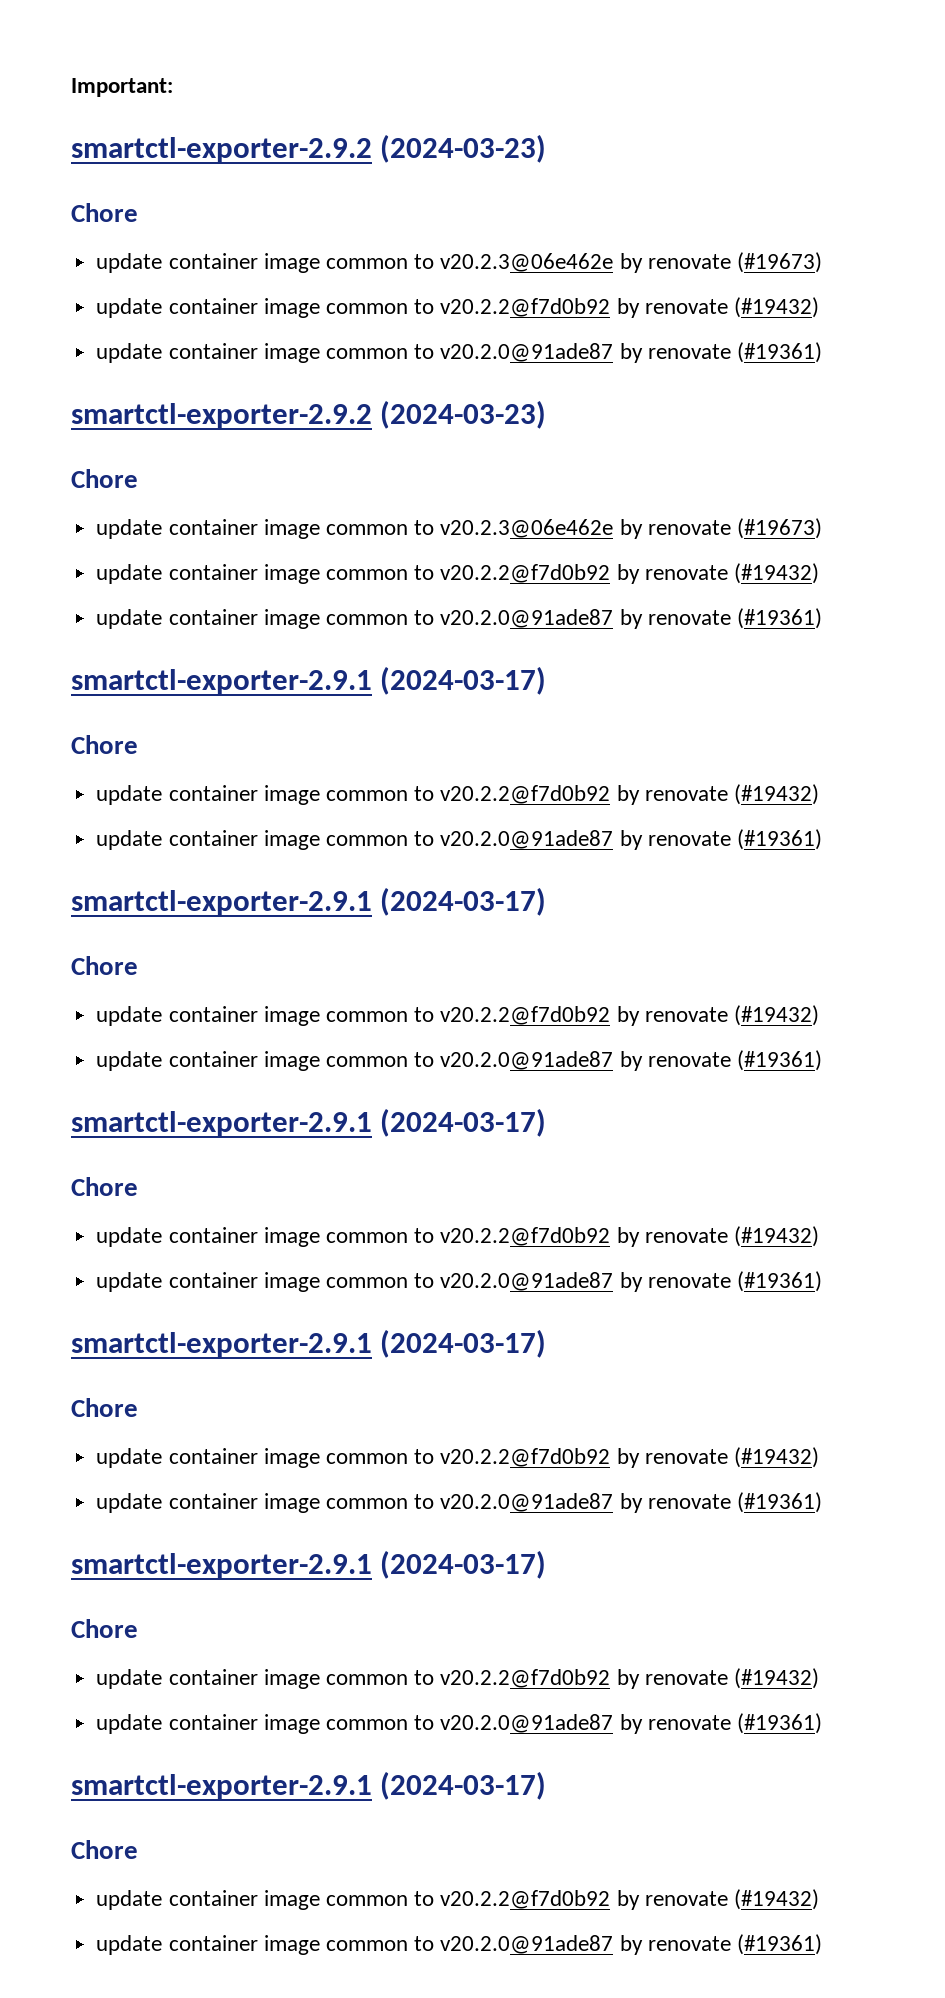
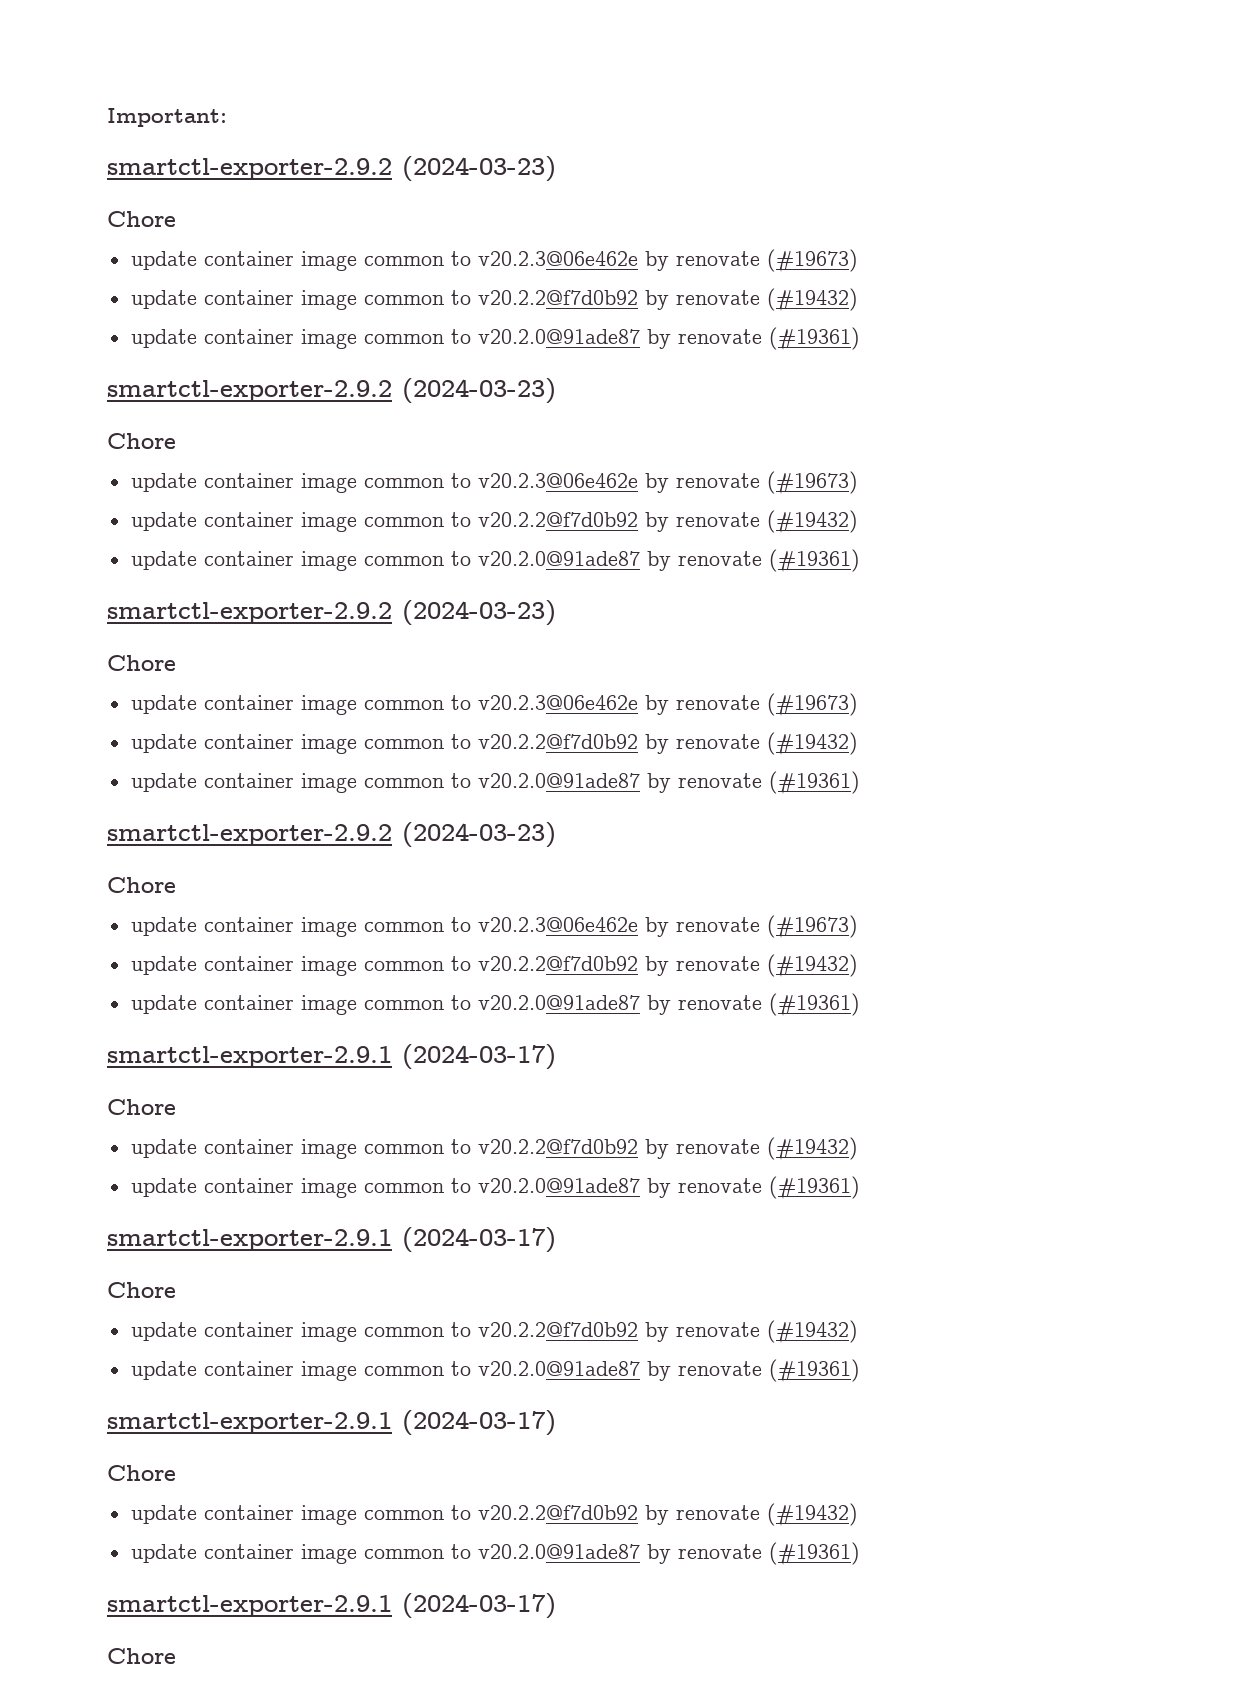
(822, 618) none -> [107,600,556,626] [107,655,176,671] [130,693,858,717] [130,732,858,756] [130,771,860,795] [107,822,556,848] [107,877,176,893] [130,915,858,939] [130,954,858,978] [130,993,860,1017] // smartctl-exporter-2.9.2 (2024-03-23) // Chore // update container image common to v20.2.3@06e462e by renovate (#19673) // update container image common to v20.2.2@f7d0b92 by renovate (#19432) // update container image common to v20.2.0@91ade87 by renovate (#19361) // smartctl-exporter-2.9.2 (2024-03-23) // Chore // update container image common to v20.2.3@06e462e by renovate (#19673) // update container image common to v20.2.2@f7d0b92 by renovate (#19432) // update container image common to v20.2.0@91ade87 by renovate (#19361)
[96,1447,819,1468] [96,1492,822,1513] [71,1550,547,1579] [71,1619,138,1638] [96,1668,819,1689] [96,1713,822,1734] [71,1771,547,1800] [71,1840,138,1859] [96,1889,819,1910] [96,1934,822,1955] // update container image common to v20.2.2@f7d0b92 by renovate (#19432) // update container image common to v20.2.0@91ade87 by renovate (#19361) // smartctl-exporter-2.9.1 (2024-03-17) // Chore // update container image common to v20.2.2@f7d0b92 by renovate (#19432) // update container image common to v20.2.0@91ade87 by renovate (#19361) // smartctl-exporter-2.9.1 (2024-03-17) // Chore // update container image common to v20.2.2@f7d0b92 by renovate (#19432) // update container image common to v20.2.0@91ade87 by renovate (#19361) -> (176, 1656) none

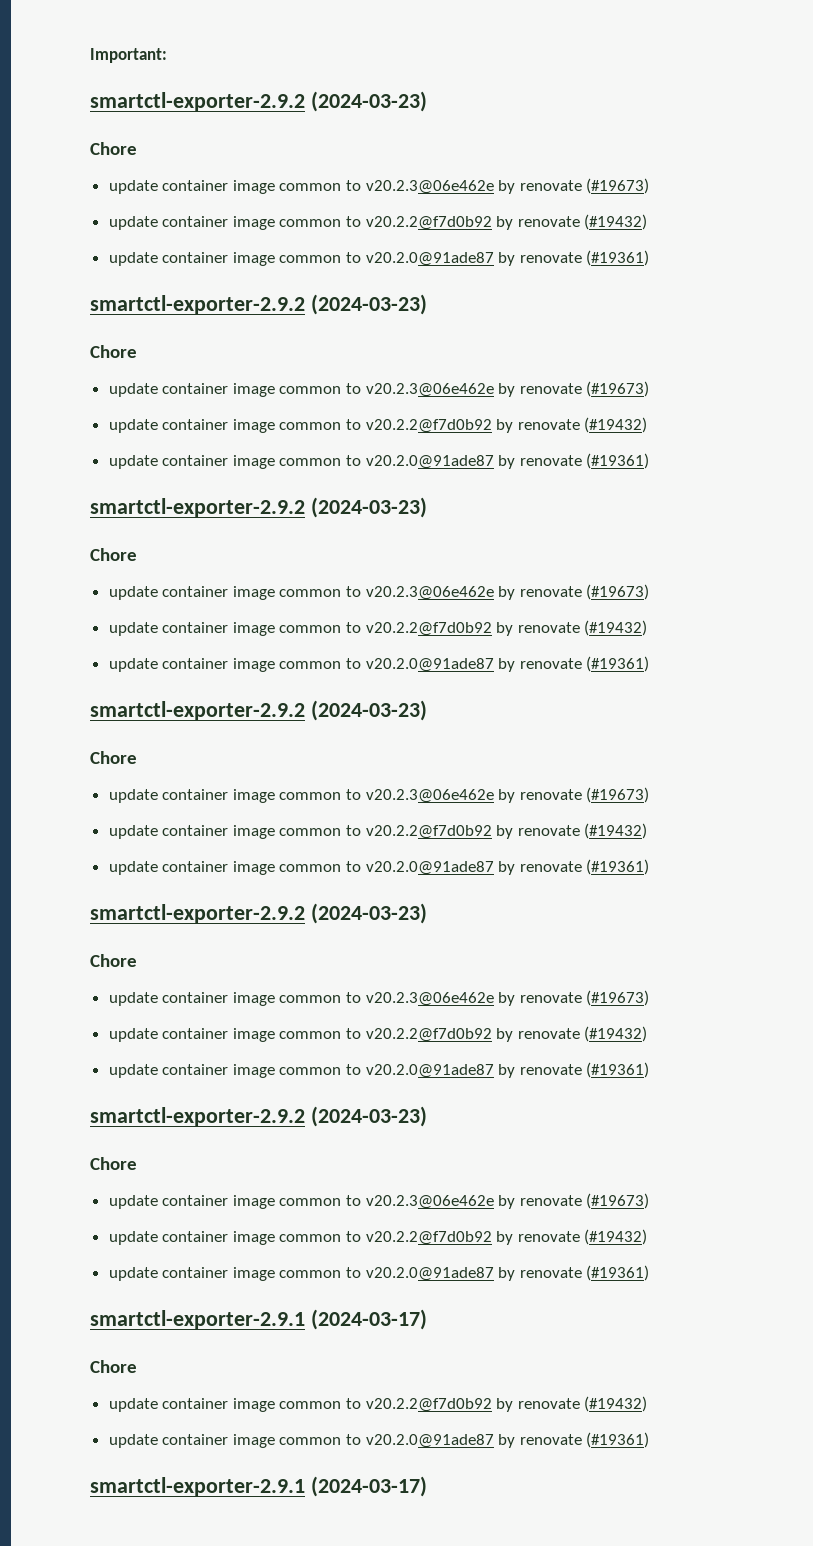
(860, 1005) none -> [90,903,427,924] [90,954,137,967] [108,990,650,1006] [108,1026,648,1042] [108,1062,650,1078] [90,1106,427,1127] [90,1157,137,1170] [108,1193,650,1209] [108,1229,648,1245] [108,1265,650,1281] // smartctl-exporter-2.9.2 (2024-03-23) // Chore // update container image common to v20.2.3@06e462e by renovate (#19673) // update container image common to v20.2.2@f7d0b92 by renovate (#19432) // update container image common to v20.2.0@91ade87 by renovate (#19361) // smartctl-exporter-2.9.2 (2024-03-23) // Chore // update container image common to v20.2.3@06e462e by renovate (#19673) // update container image common to v20.2.2@f7d0b92 by renovate (#19432) // update container image common to v20.2.0@91ade87 by renovate (#19361)
[107,1282,176,1298] [130,1320,858,1344] [130,1359,860,1383] [107,1410,556,1436] [107,1465,176,1481] [130,1503,858,1527] [130,1542,860,1566] [107,1593,556,1619] [107,1648,176,1664] // Chore // update container image common to v20.2.2@f7d0b92 by renovate (#19432) // update container image common to v20.2.0@91ade87 by renovate (#19361) // smartctl-exporter-2.9.1 (2024-03-17) // Chore // update container image common to v20.2.2@f7d0b92 by renovate (#19432) // update container image common to v20.2.0@91ade87 by renovate (#19361) // smartctl-exporter-2.9.1 (2024-03-17) // Chore -> (427, 1486) none

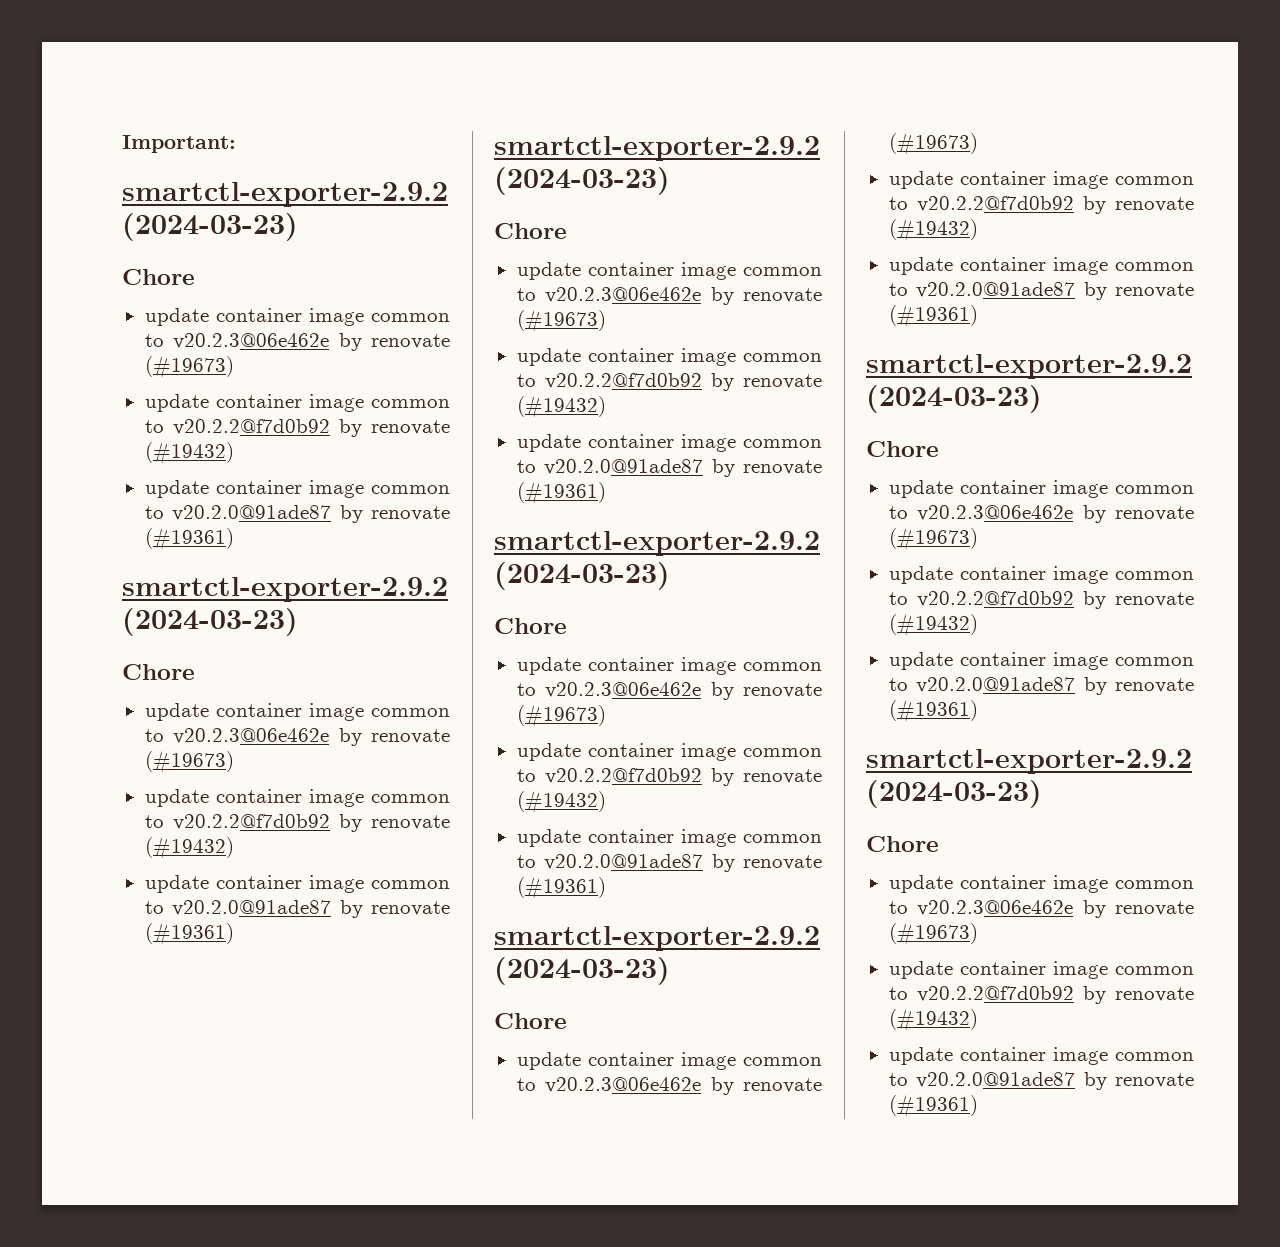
[90,1309,427,1330] [90,1360,137,1373] smartctl-exporter-2.9.1 (2024-03-17) // Chore -> [866,749,1192,774] [866,780,1042,808] [866,836,939,852] [888,875,1194,893] [888,900,1194,918] [888,922,978,945] smartctl-exporter-2.9.2 (2024-03-23) // Chore // update container image common to v20.2.3@06e462e by renovate (#19673)
[90,1476,427,1497] // smartctl-exporter-2.9.1 (2024-03-17) -> (978, 1105) none

